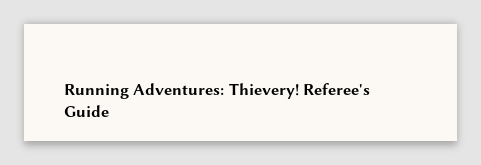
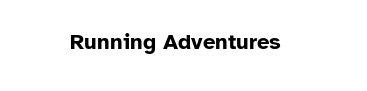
[133,83,371,99] [64,105,109,117] Adventures: Thievery! Referee's Guide -> [163,35,281,49] Adventures

